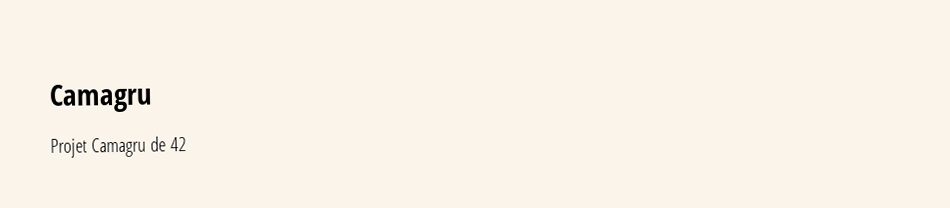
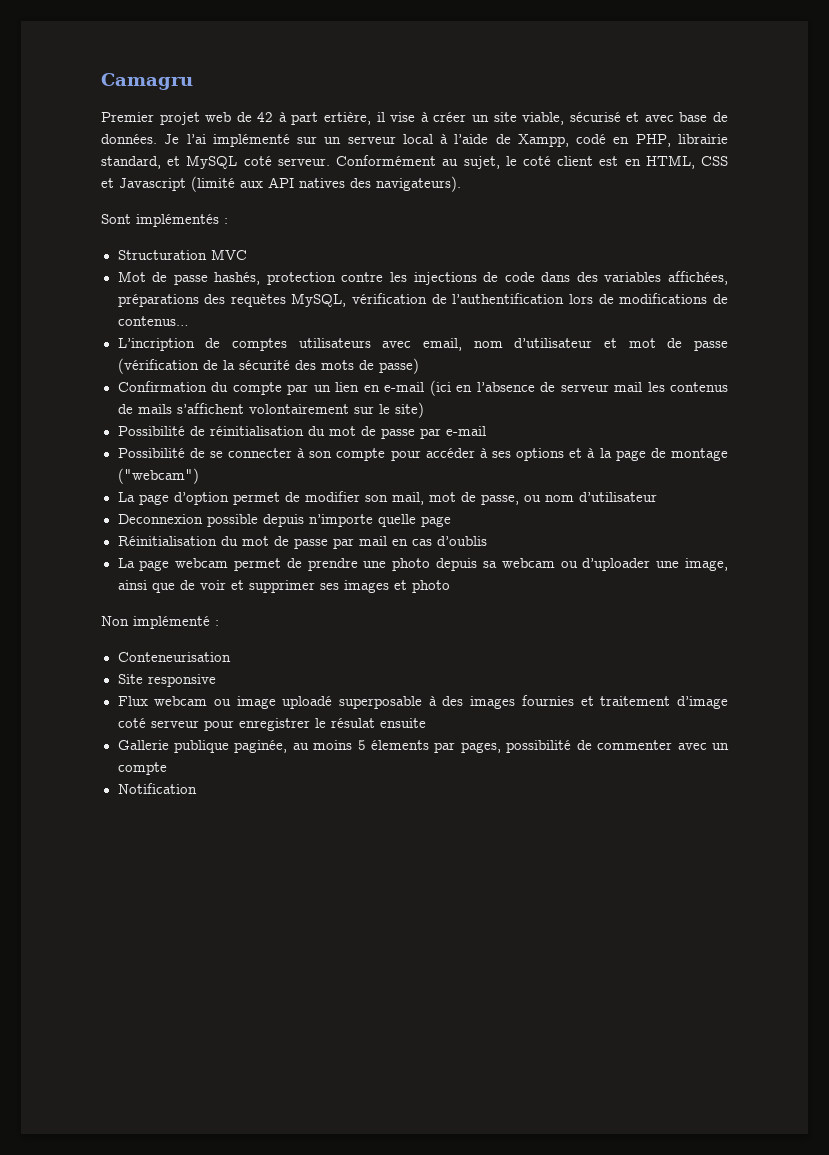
[50,136,187,158] Projet Camagru de 42 -> [101,112,728,125] [101,134,728,147] [101,155,728,169] [101,176,461,192] [101,214,228,227] [117,249,247,260] [117,271,729,285] [117,293,728,307] [117,316,189,326] [117,338,728,351] [117,358,419,374] [117,380,728,396] [117,402,424,418] [117,426,486,439] [117,448,728,461] [117,468,199,484] [117,491,657,505] [117,514,451,527] [117,536,487,549] [117,558,728,571] [117,580,450,593] [101,616,219,629] [117,652,231,662] [117,674,216,687] [117,695,728,709] [117,718,426,731] [117,740,729,753] [117,762,167,775] [117,783,197,794] Premier projet web de 42 à part ertière, il vise à créer un site viable, sécurisé et avec base de données. Je l’ai implémenté sur un serveur local à l’aide de Xampp, codé en PHP, librairie standard, et MySQL coté serveur. Conformément au sujet, le coté client est en HTML, CSS et Javascript (limité aux API natives des navigateurs). // Sont implémentés : // Structuration MVC // Mot de passe hashés, protection contre les injections de code dans des variables affichées, préparations des requètes MySQL, vérification de l’authentification lors de modifications de contenus… // L’incription de comptes utilisateurs avec email, nom d’utilisateur et mot de passe (vérification de la sécurité des mots de passe) // Confirmation du compte par un lien en e-mail (ici en l’absence de serveur mail les contenus de mails s’affichent volontairement sur le site) // Possibilité de réinitialisation du mot de passe par e-mail // Possibilité de se connecter à son compte pour accéder à ses options et à la page de montage ("webcam") // La page d’option permet de modifier son mail, mot de passe, ou nom d’utilisateur // Deconnexion possible depuis n’importe quelle page // Réinitialisation du mot de passe par mail en cas d’oublis // La page webcam permet de prendre une photo depuis sa webcam ou d’uploader une image, ainsi que de voir et supprimer ses images et photo // Non implémenté : // Conteneurisation // Site responsive // Flux webcam ou image uploadé superposable à des images fournies et traitement d’image coté serveur pour enregistrer le résulat ensuite // Gallerie publique paginée, au moins 5 élements par pages, possibilité de commenter avec un compte // Notification

